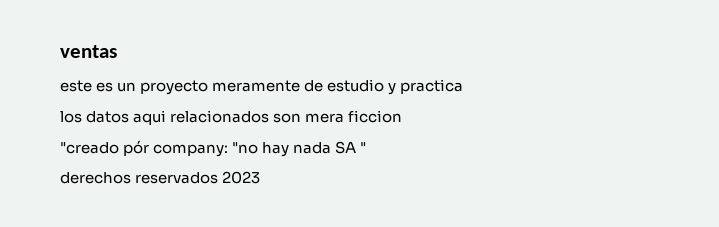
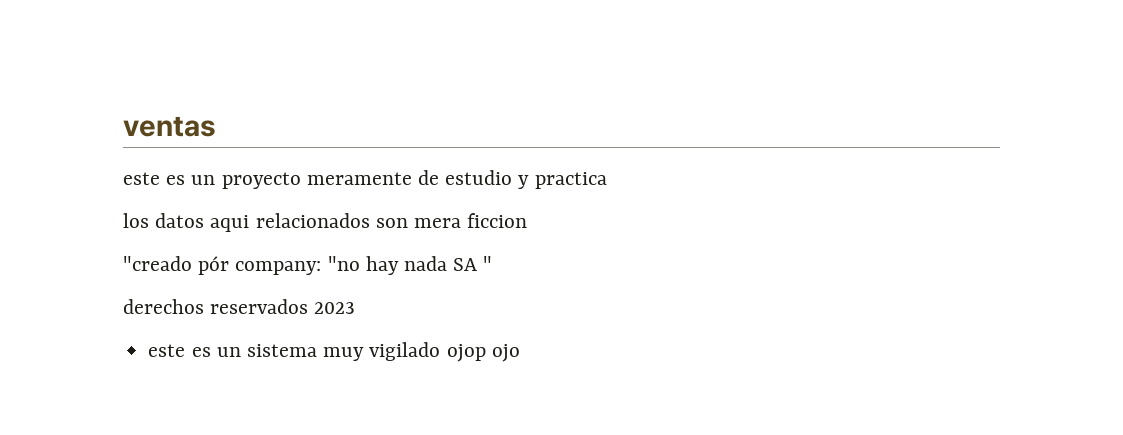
(261, 177) none -> [148,342,520,362] // este es un sistema muy vigilado ojop ojo

